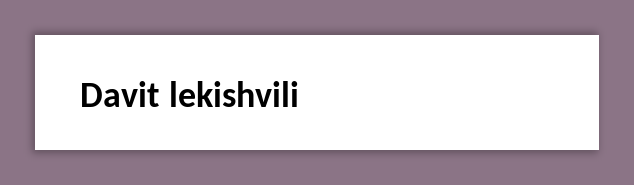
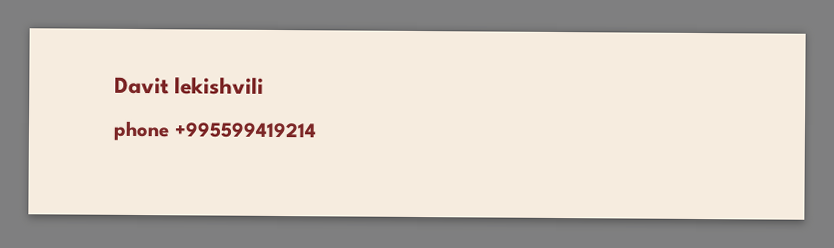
(299, 94) none -> [113,120,317,142] // phone +995599419214

